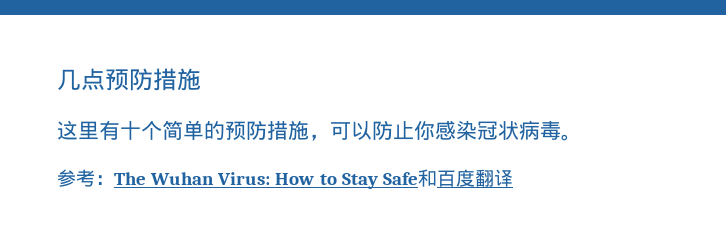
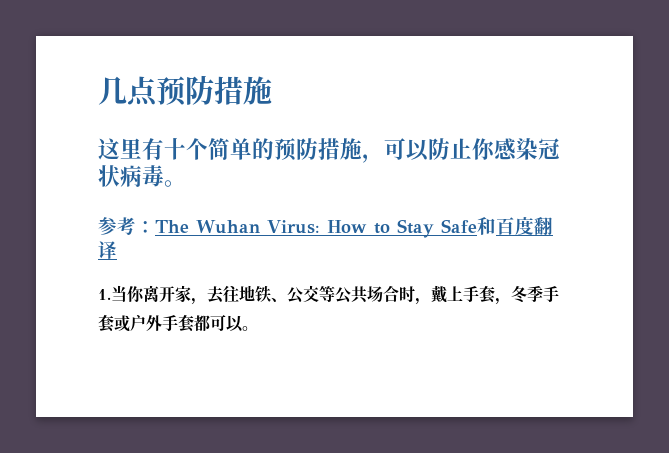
(513, 178) none -> [98,285,559,305] [98,314,258,332] // 1.当你离开家，去往地铁、公交等公共场合时，戴上手套，冬季手套或户外手套都可以。

